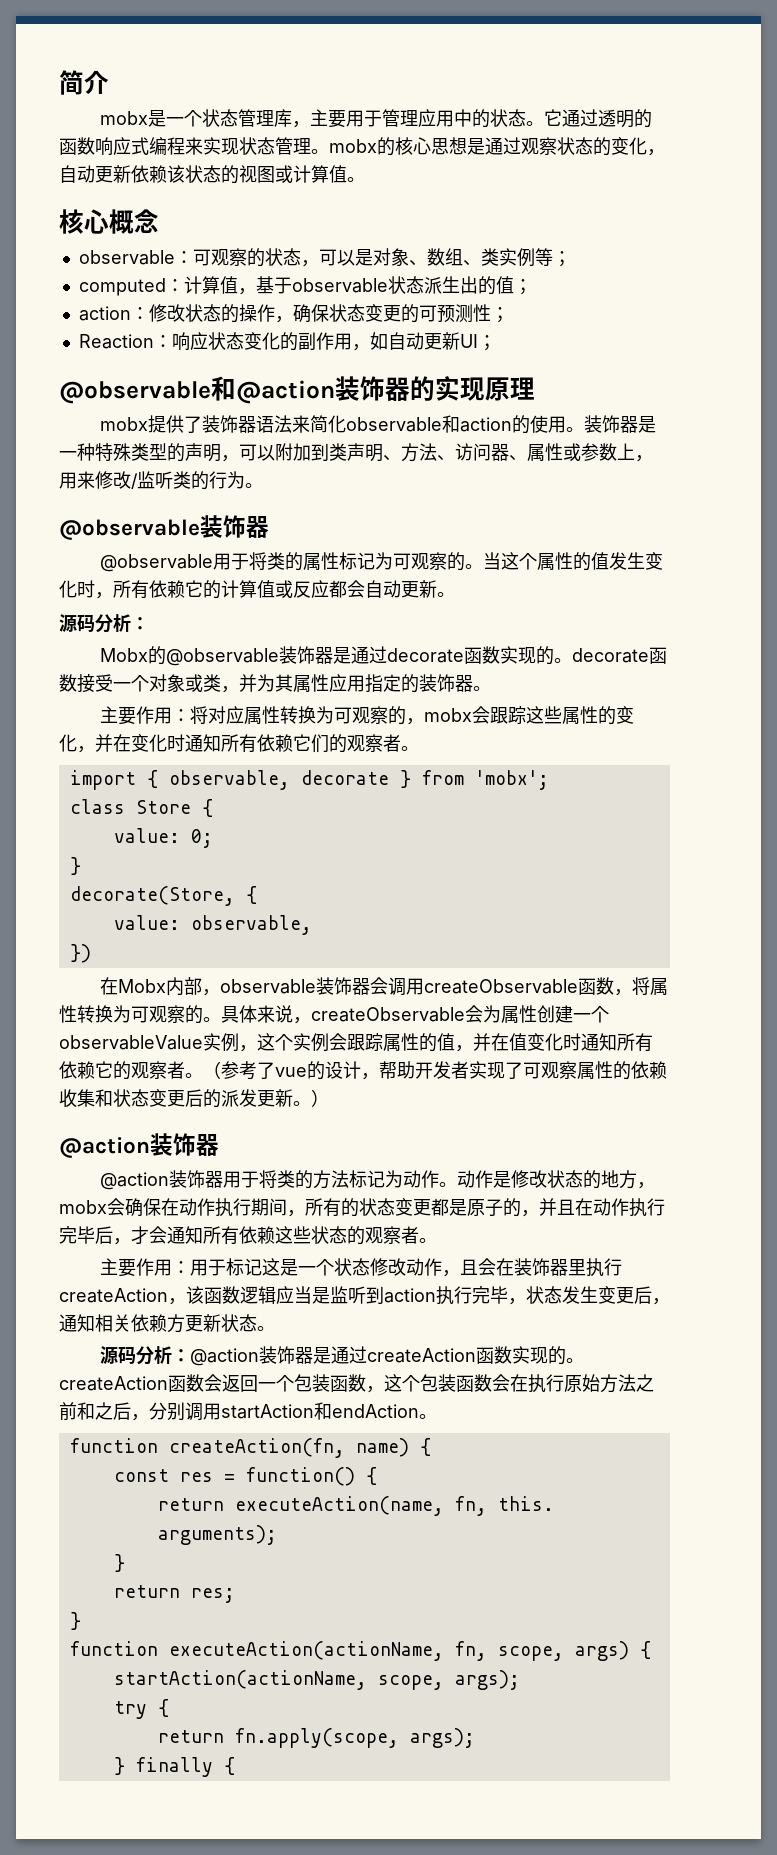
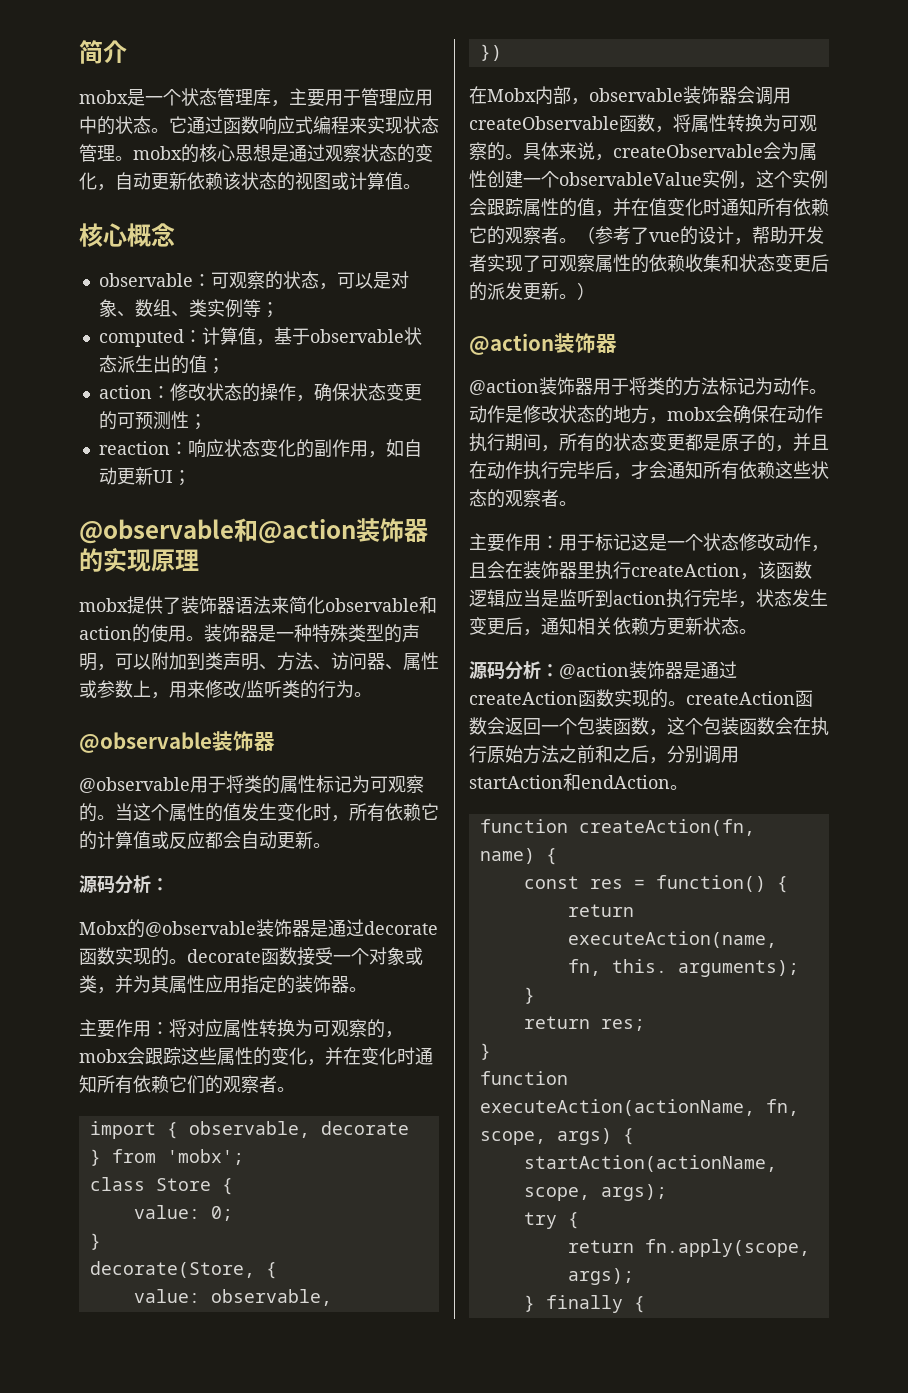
[598,109,653,128] 透明的 -> (223, 125) none
[78,334,154,349] Reaction -> [98,441,170,455] reaction

